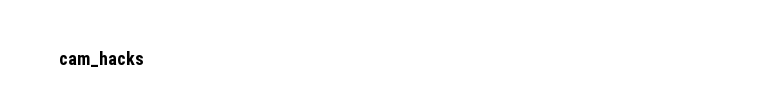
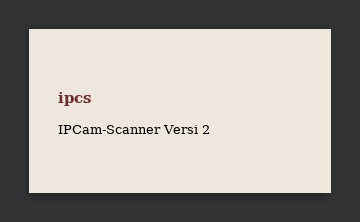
[59,51,144,67] cam_hacks -> [58,92,91,106] [58,125,210,134] ipcs // IPCam-Scanner Versi 2

